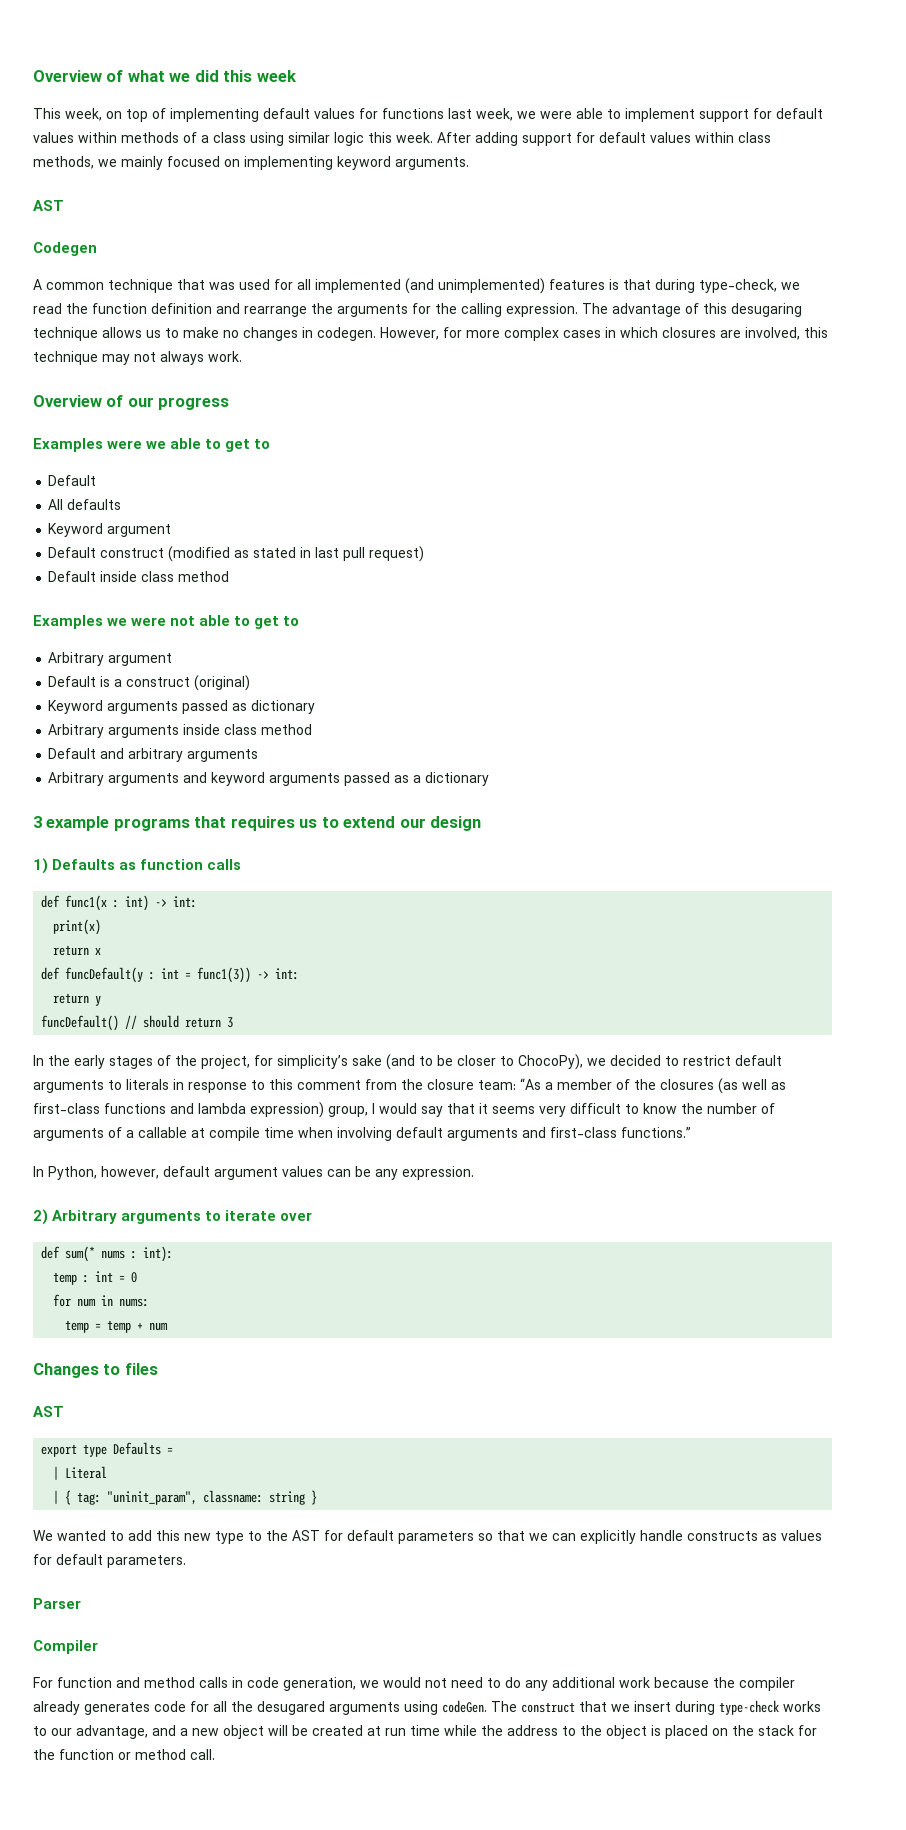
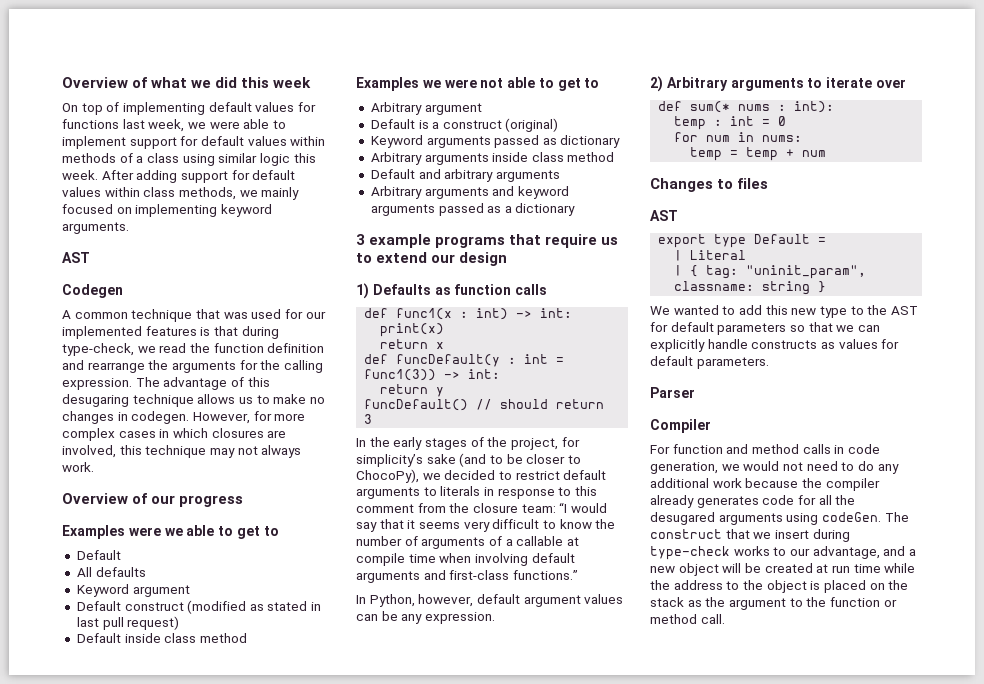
[33,108,122,121] This week, on -> [62,103,78,112] On
[297,278,545,294] all implemented (and unimplemented) -> [305,311,326,319] [62,326,142,339] our implemented
[230,816,295,831] requires -> [545,234,598,248] require
[520,1078,786,1094] [33,1102,375,1118] “As a member of the closures (as well as first-class functions and lambda expression) group, I -> [559,502,568,513] “I
[113,1442,162,1455] Defaults -> [754,234,811,244] Default
[798,1725,817,1736] for -> [687,597,803,610] as the argument to

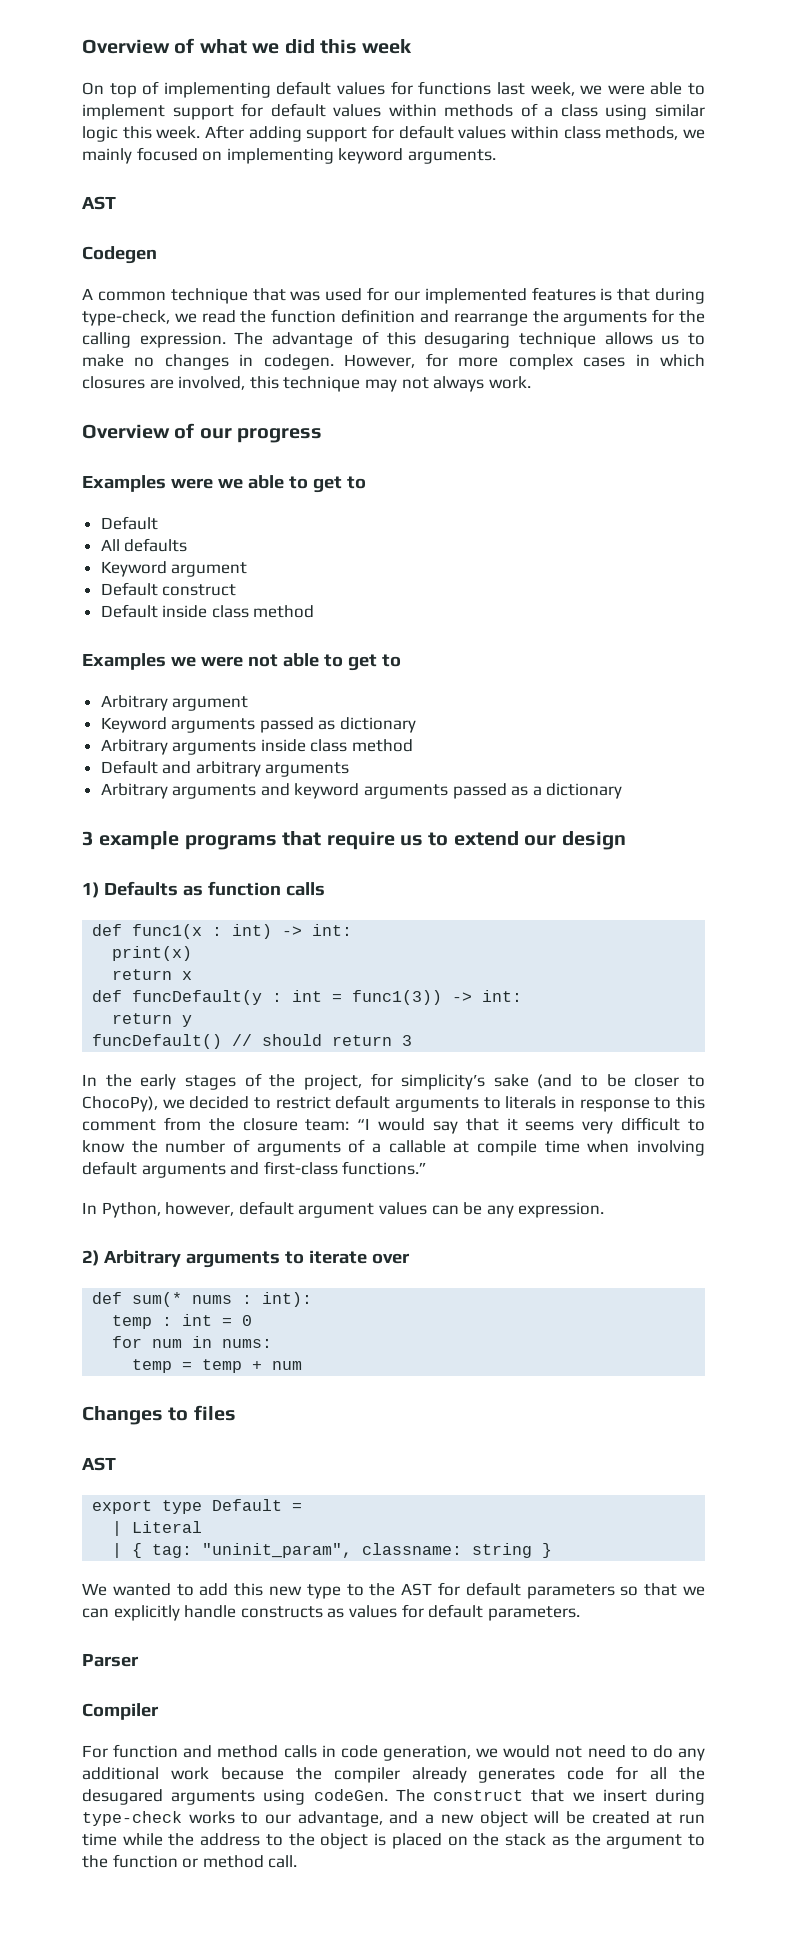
[187,600,322,614] [76,616,180,630] (modified as stated in last pull request) -> (237, 590) none
[370,118,559,132] // Default is a construct (original) -> (249, 703) none

